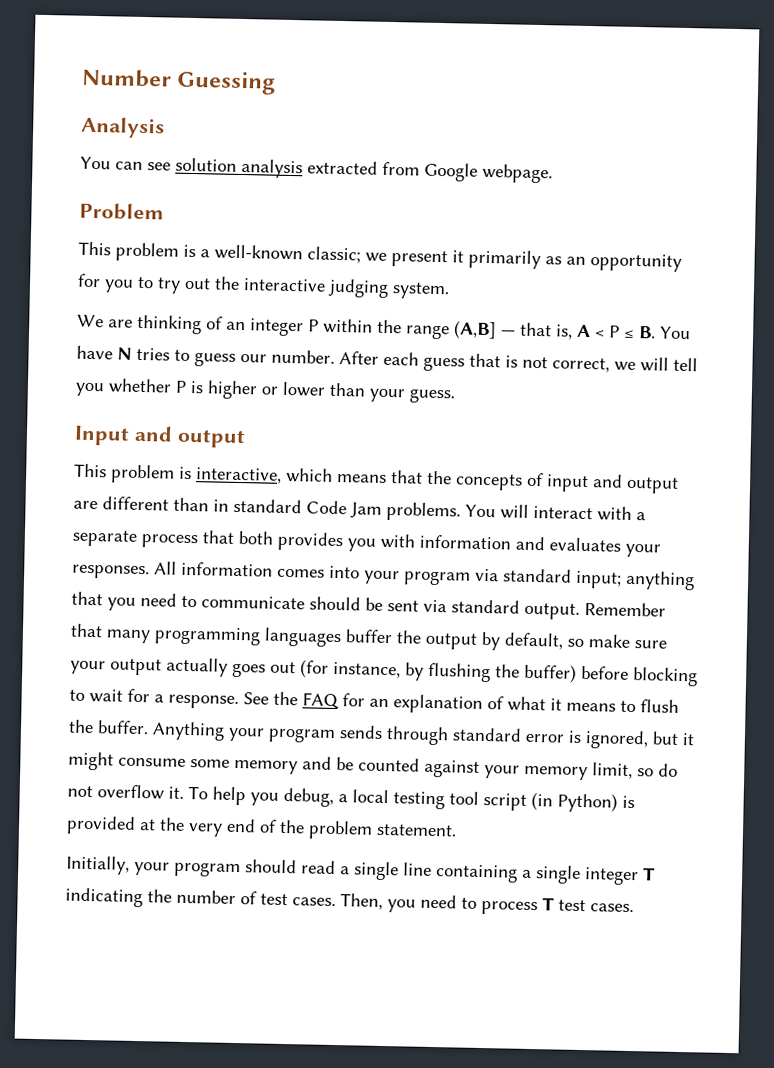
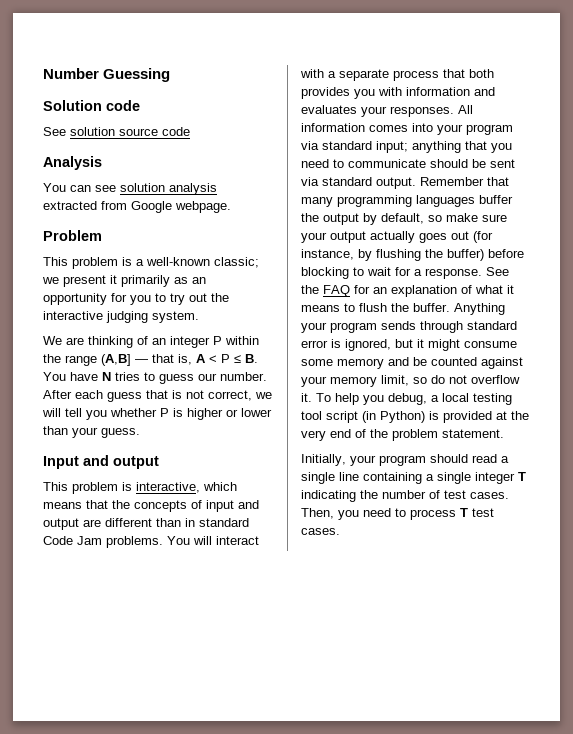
(277, 82) none -> [43,100,140,111] [43,127,190,136] // Solution code // See solution source code

